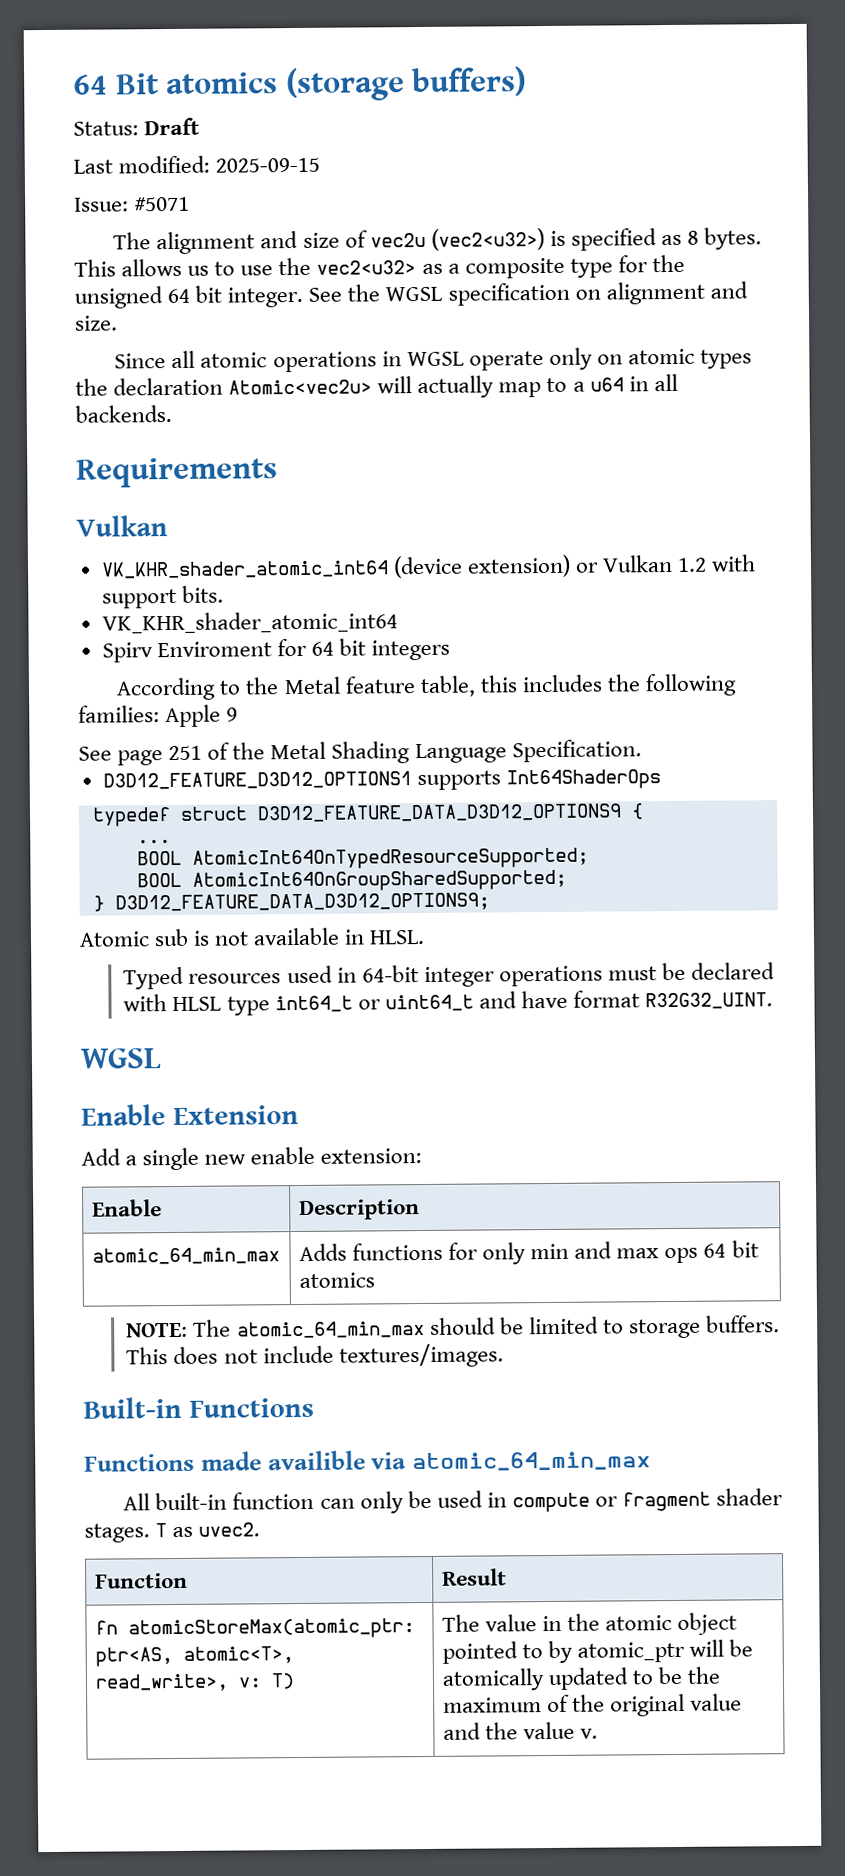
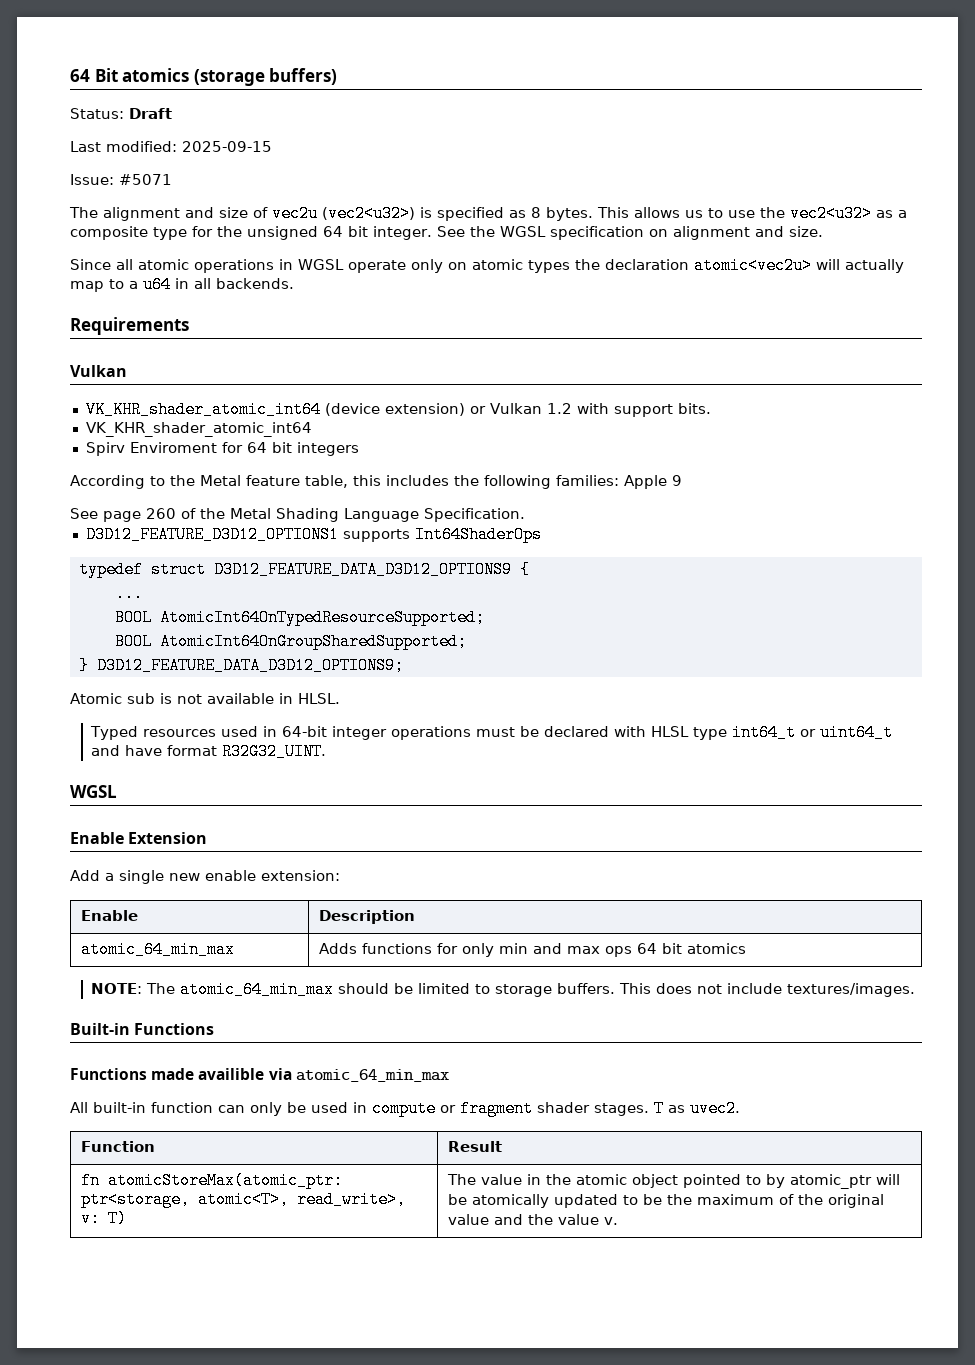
[228,379,373,395] Atomic<vec2u> -> [694,257,812,274] atomic<vec2u>
[168,745,203,761] 251 -> [146,508,176,519] 260
[94,1647,173,1667] ptr<AS, -> [80,1191,190,1208] ptr<storage,

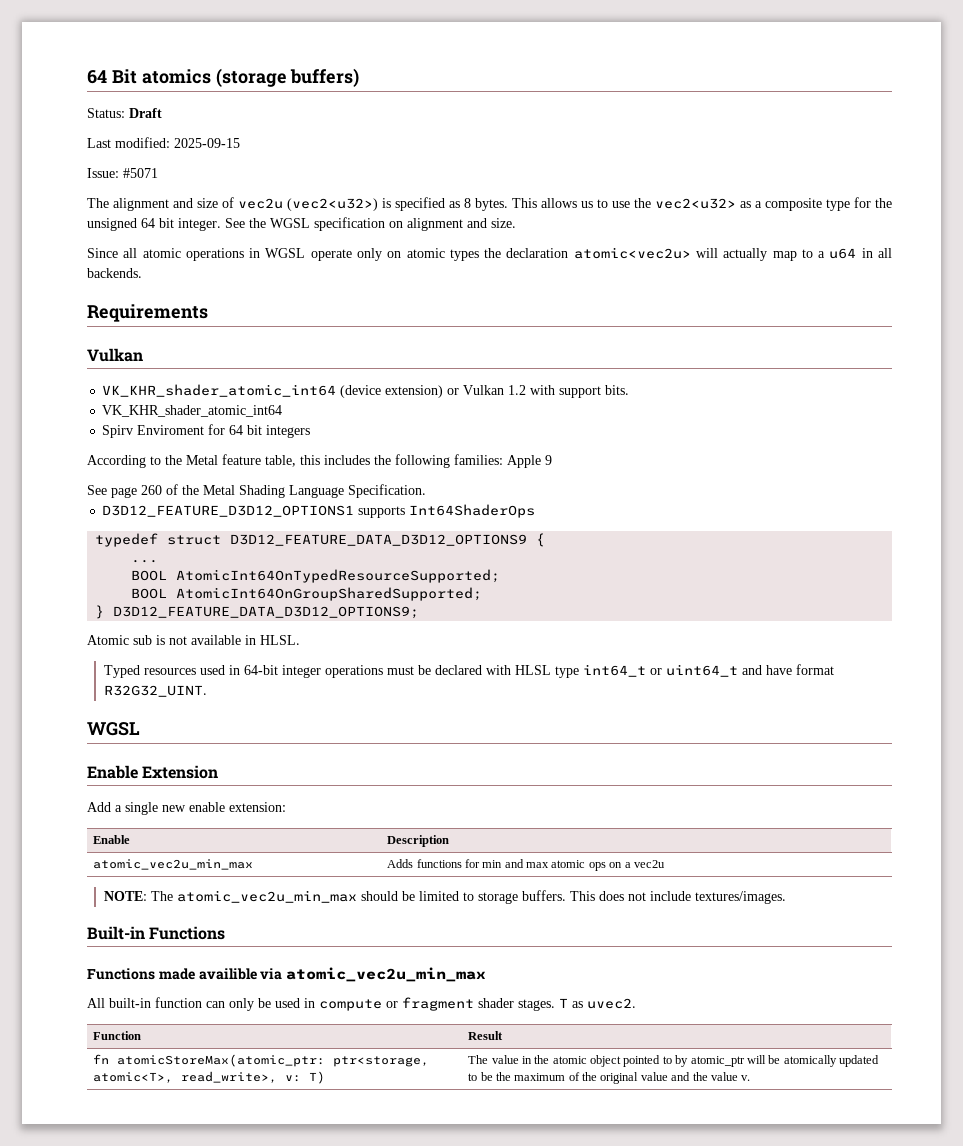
[80,941,235,958] atomic_64_min_max -> [93,859,254,870] atomic_vec2u_min_max
[461,943,494,957] only -> (480, 863) none
[604,943,746,957] ops 64 bit atomics -> [551,860,665,871] atomic ops on a vec2u
[179,981,334,998] atomic_64_min_max -> [176,890,357,903] atomic_vec2u_min_max
[295,1069,449,1082] atomic_64_min_max -> [286,967,487,982] atomic_vec2u_min_max

